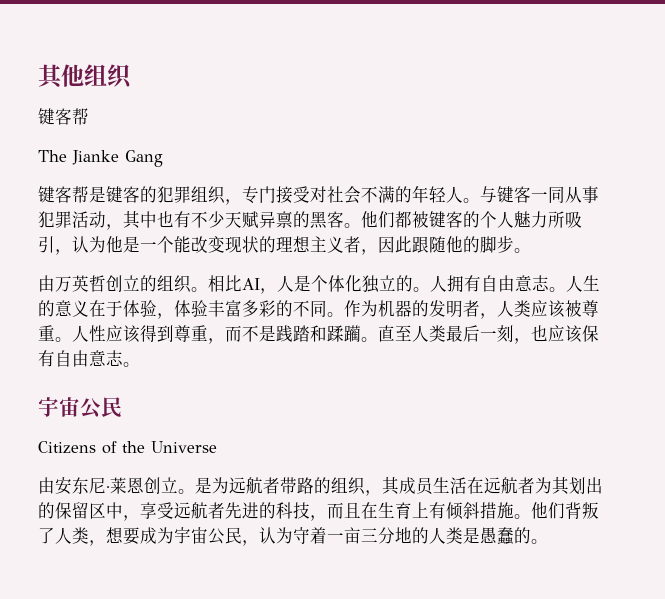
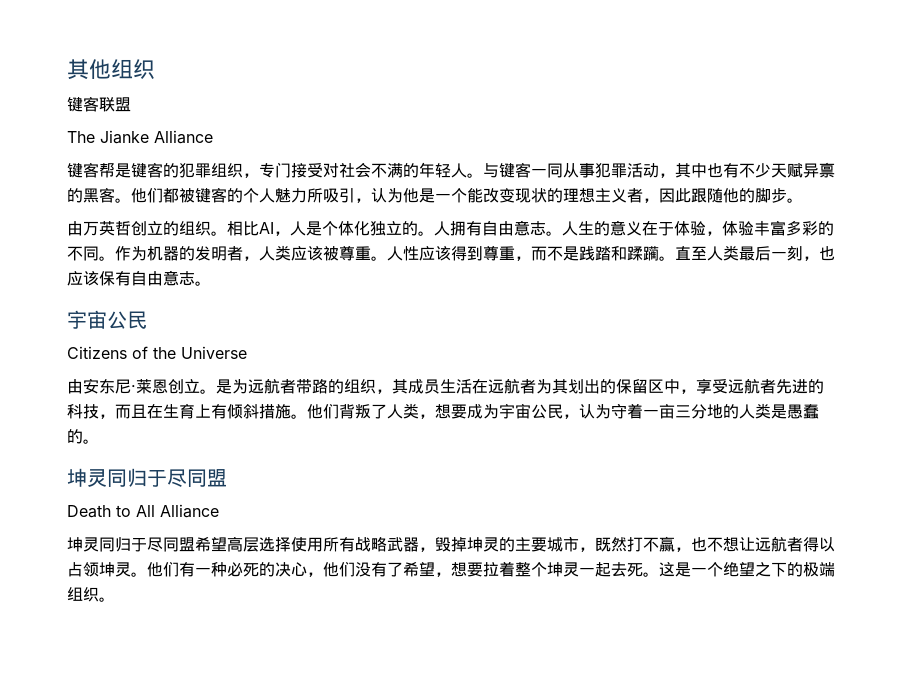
[72,108,89,125] 帮 -> [99,97,131,112] 联盟
[125,150,163,167] Gang -> [154,130,213,144] Alliance
(548, 541) none -> [67,468,227,487] [67,504,219,518] [67,536,835,552] [67,561,835,577] [67,587,115,602] // 坤灵同归于尽同盟 // Death to All Alliance // 坤灵同归于尽同盟希望高层选择使用所有战略武器，毁掉坤灵的主要城市，既然打不赢，也不想让远航者得以占领坤灵。他们有一种必死的决心，他们没有了希望，想要拉着整个坤灵一起去死。这是一个绝望之下的极端组织。

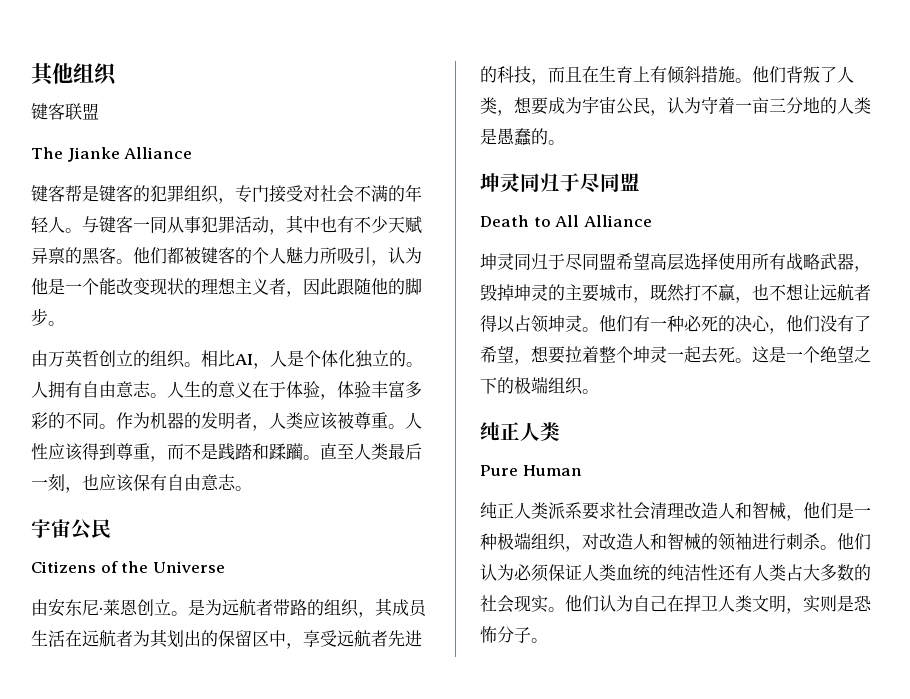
(115, 599) none -> [480,422,560,441] [480,465,582,476] [480,502,871,521] [480,532,871,552] [480,564,871,582] [480,594,872,614] [480,626,548,643] // 纯正人类 // Pure Human // 纯正人类派系要求社会清理改造人和智械，他们是一种极端组织，对改造人和智械的领袖进行刺杀。他们认为必须保证人类血统的纯洁性还有人类占大多数的社会现实。他们认为自己在捍卫人类文明，实则是恐怖分子。

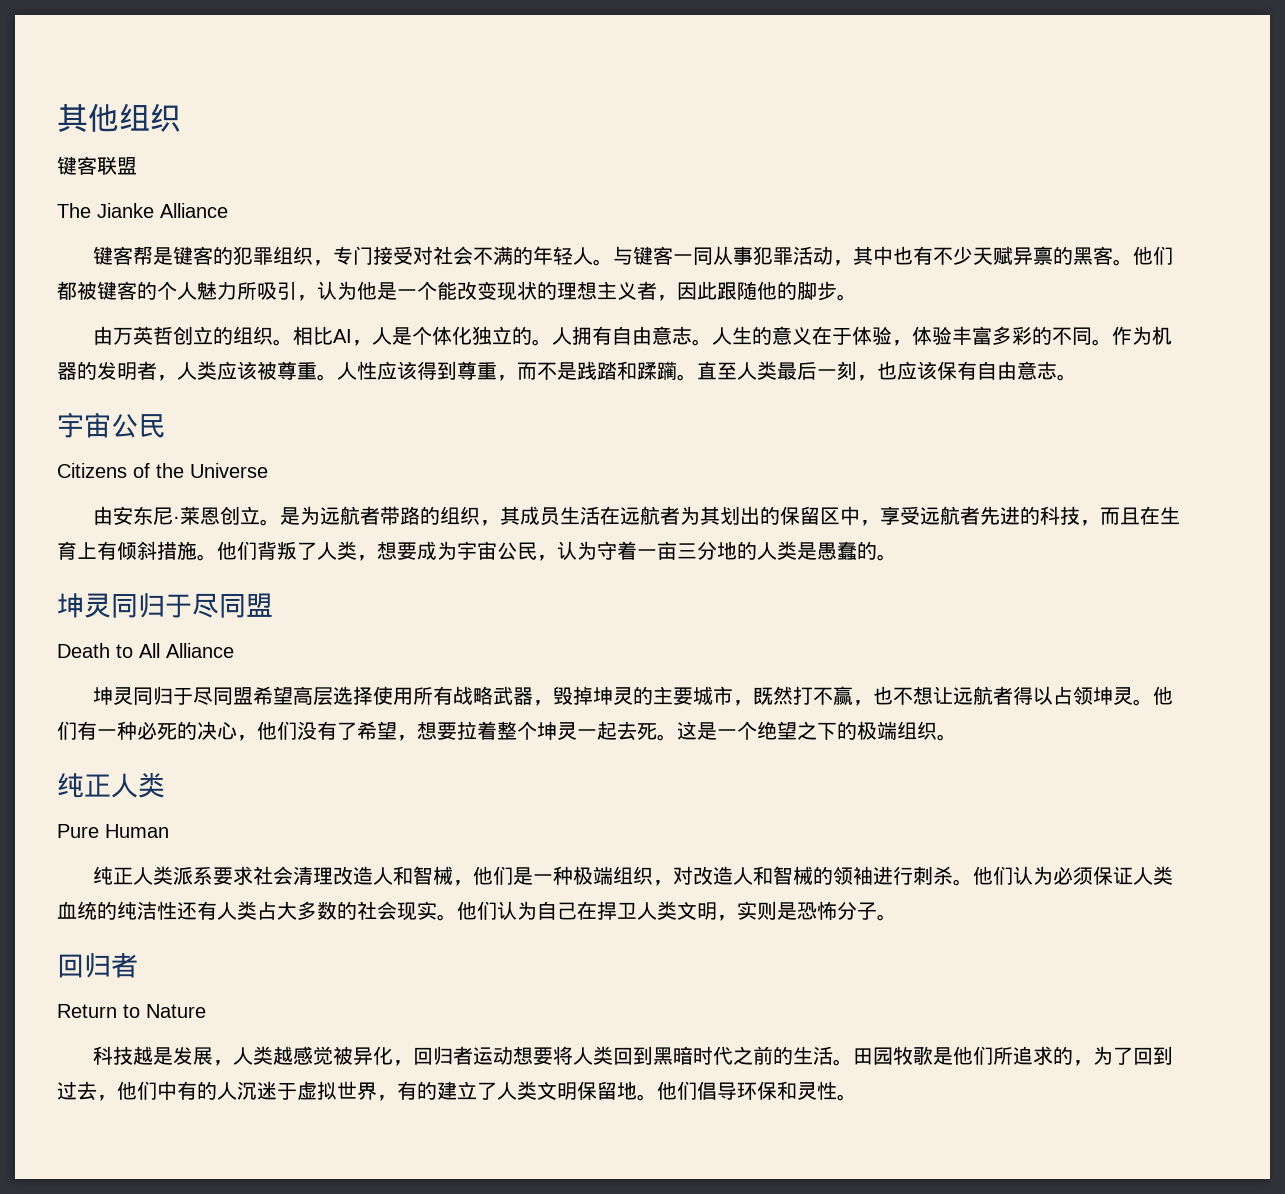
(548, 640) none -> [57,953,138,978] [57,1004,206,1018] [93,1046,1174,1066] [57,1081,857,1101] // 回归者 // Return to Nature // 科技越是发展，人类越感觉被异化，回归者运动想要将人类回到黑暗时代之前的生活。田园牧歌是他们所追求的，为了回到过去，他们中有的人沉迷于虚拟世界，有的建立了人类文明保留地。他们倡导环保和灵性。

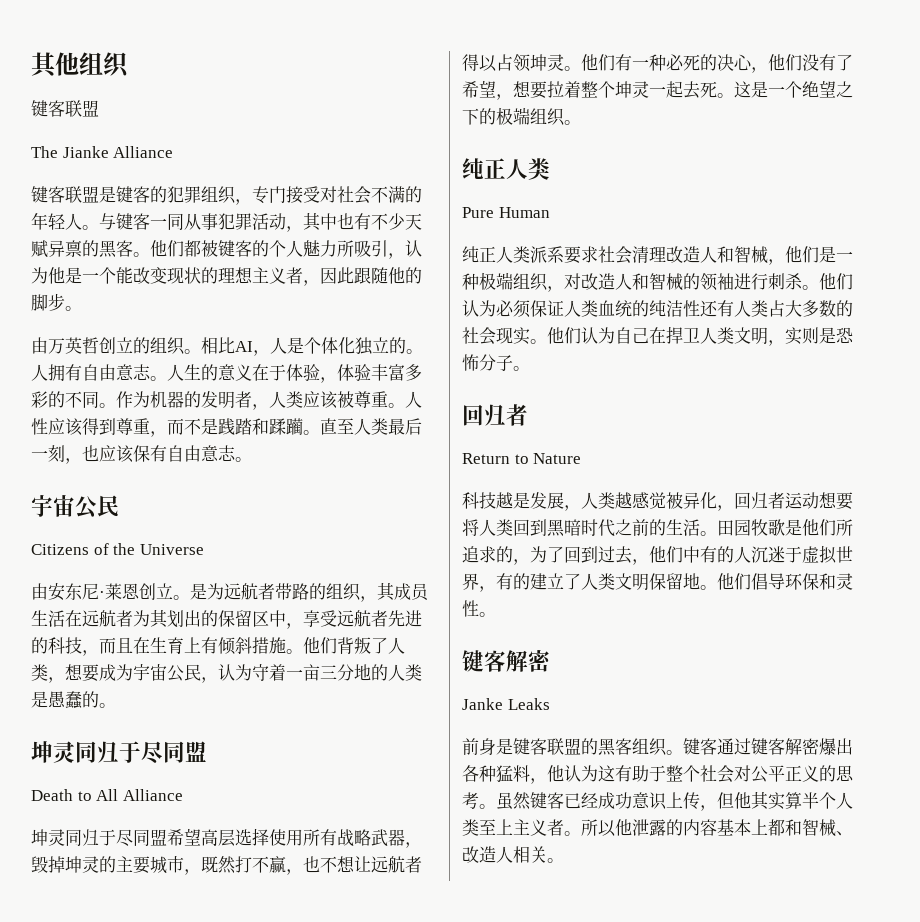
[133,246,154,265] 帮 -> [65,186,99,203] 联盟
(857, 1097) none -> [462,650,551,672] [462,698,550,710] [462,738,853,756] [462,765,854,784] [462,791,853,811] [462,819,853,837] [462,846,564,863] // 键客解密 // Janke Leaks // 前身是键客联盟的黑客组织。键客通过键客解密爆出各种猛料，他认为这有助于整个社会对公平正义的思考。虽然键客已经成功意识上传，但他其实算半个人类至上主义者。所以他泄露的内容基本上都和智械、改造人相关。

